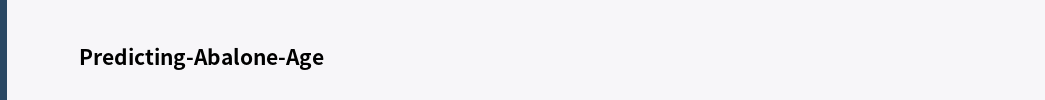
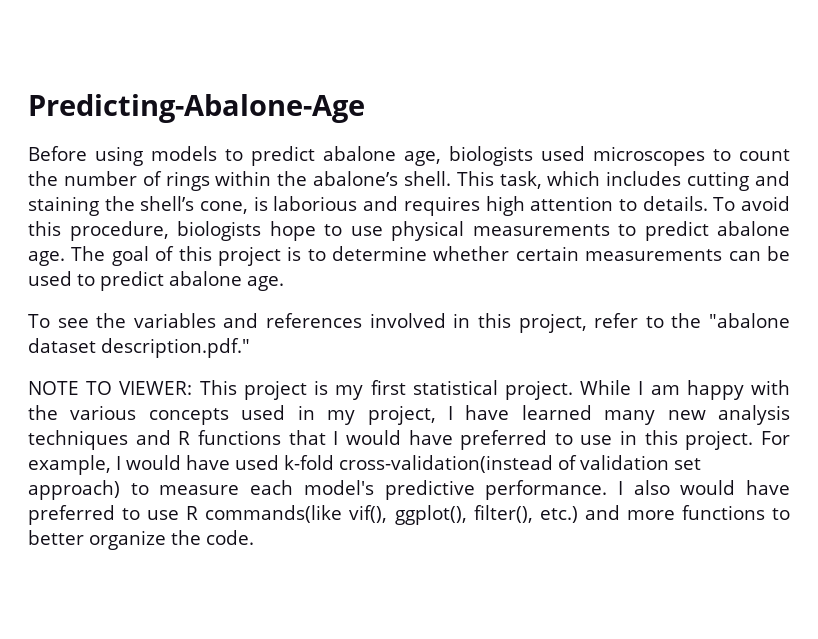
(324, 58) none -> [28,146,790,166] [28,171,790,191] [28,196,791,216] [28,221,790,241] [28,246,790,266] [28,271,284,291] [28,313,791,333] [28,338,250,358] [28,380,790,400] [28,405,790,425] [28,430,790,450] [28,455,701,475] [28,480,791,500] [28,505,791,525] [28,530,254,550] // Before using models to predict abalone age, biologists used microscopes to count the number of rings within the abalone’s shell. This task, which includes cutting and staining the shell’s cone, is laborious and requires high attention to details. To avoid this procedure, biologists hope to use physical measurements to predict abalone age. The goal of this project is to determine whether certain measurements can be used to predict abalone age. // To see the variables and references involved in this project, refer to the "abalone dataset description.pdf." // NOTE TO VIEWER: This project is my first statistical project. While I am happy with the various concepts used in my project, I have learned many new analysis techniques and R functions that I would have preferred to use in this project. For example, I would have used k-fold cross-validation(instead of validation set approach) to measure each model's predictive performance. I also would have preferred to use R commands(like vif(), ggplot(), filter(), etc.) and more functions to better organize the code.

